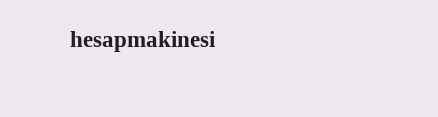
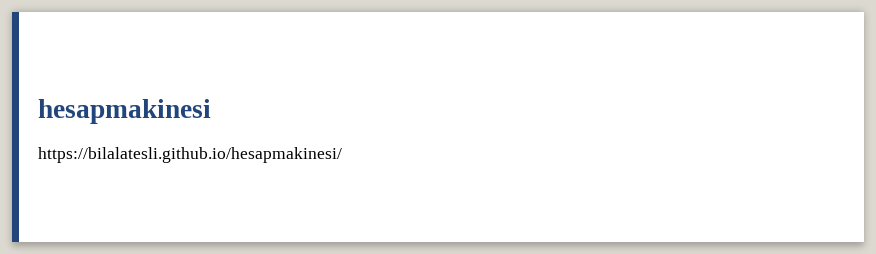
(216, 41) none -> [38,147,342,163] // https://bilalatesli.github.io/hesapmakinesi/

